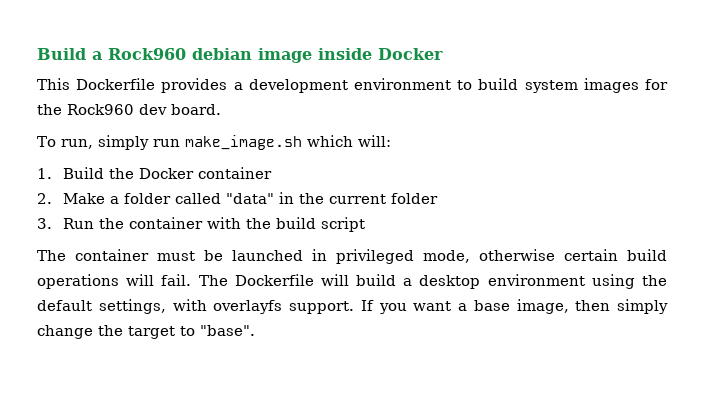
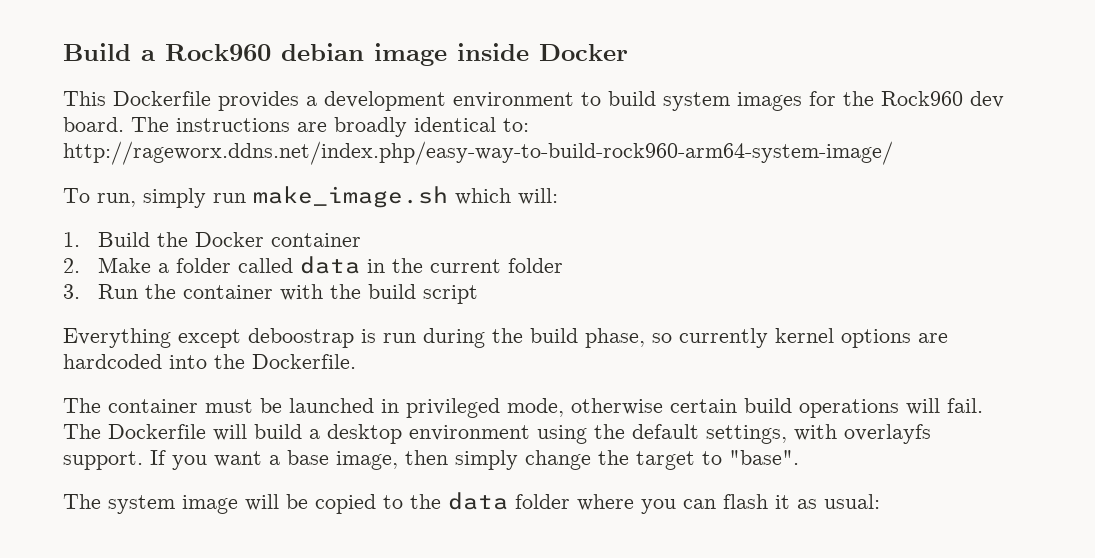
(221, 109) none -> [131,117,529,137] [63,141,893,165] The instructions are broadly identical to: http://rageworx.ddns.net/index.php/easy-way-to-build-rock960-arm64-system-image/
[226,193,275,204] "data" -> [300,256,361,274] data
(366, 224) none -> [63,328,948,348] [63,354,356,369] // Everything except deboostrap is run during the build phase, so currently kernel options are hardcoded into the Dockerfile.
(255, 330) none -> [63,492,880,514] // The system image will be copied to the data folder where you can flash it as usual:

